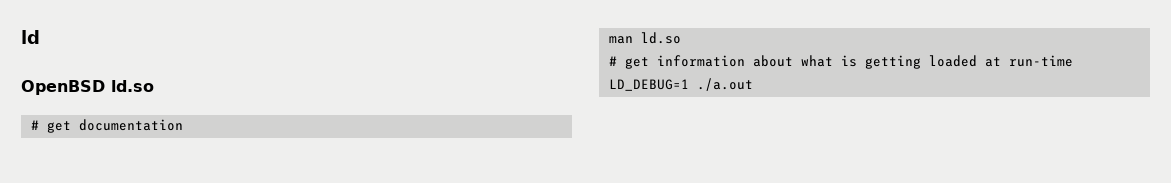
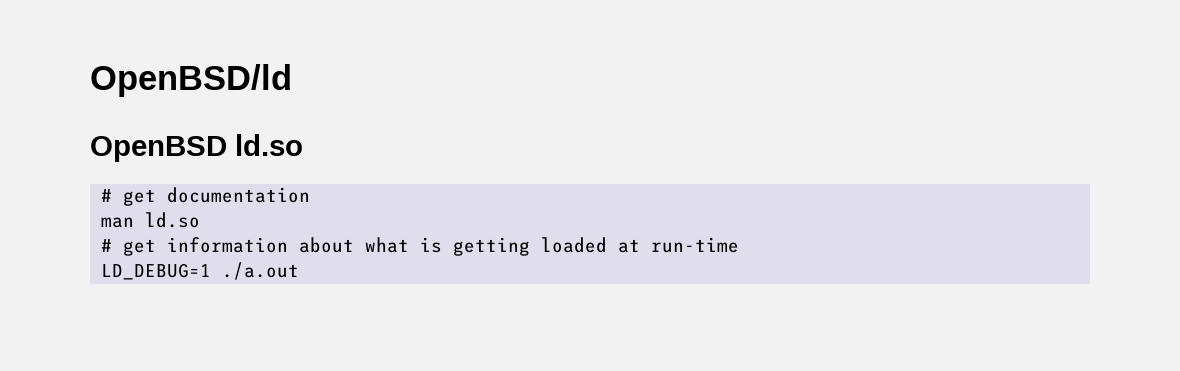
[21,30,40,44] ld -> [90,64,292,97] OpenBSD/ld

